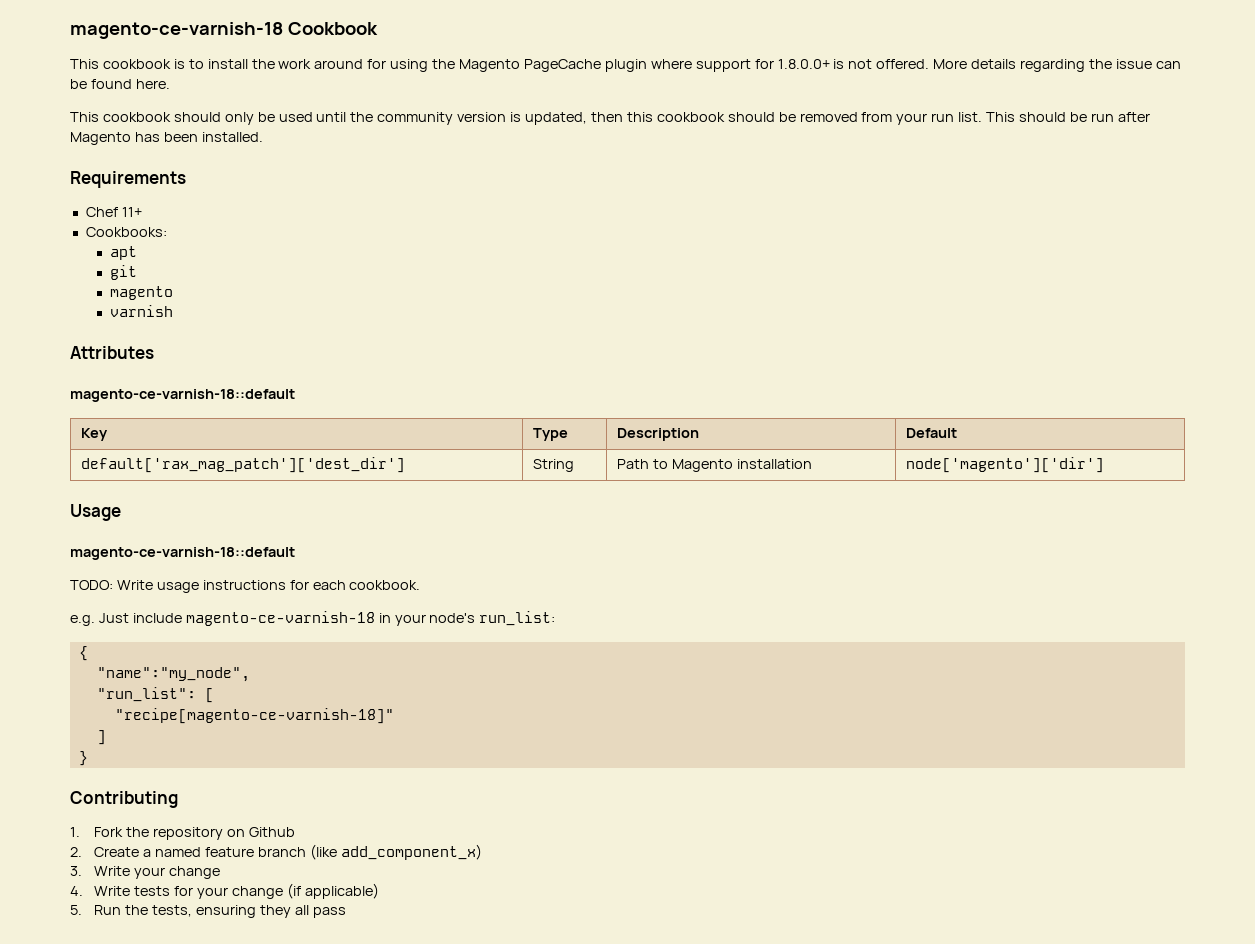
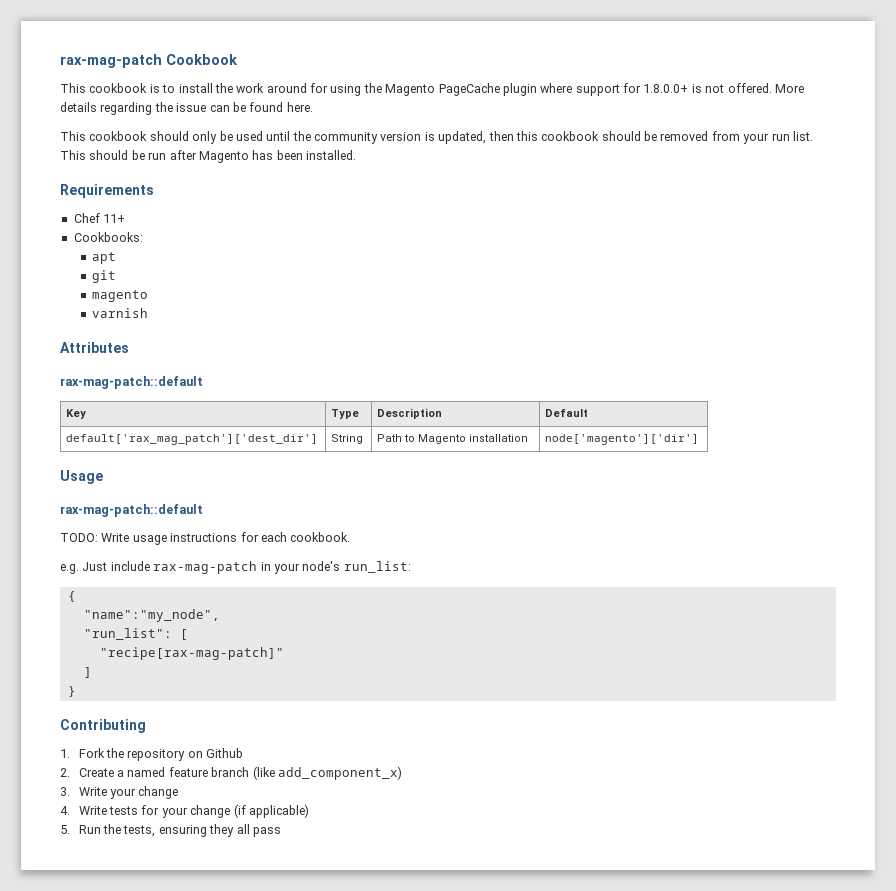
[70,22,283,39] magento-ce-varnish-18 -> [60,54,162,68] rax-mag-patch
[70,389,295,402] magento-ce-varnish-18::default -> [60,376,203,389] rax-mag-patch::default
[70,547,295,560] magento-ce-varnish-18::default -> [60,504,203,517] rax-mag-patch::default
[185,611,375,626] magento-ce-varnish-18 -> [153,561,258,574] rax-mag-patch
[114,708,394,724] "recipe[magento-ce-varnish-18]" -> [99,647,284,660] "recipe[rax-mag-patch]"

